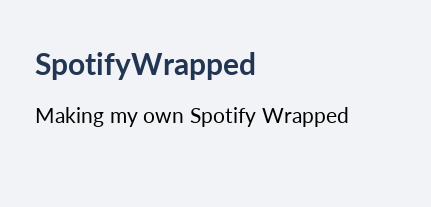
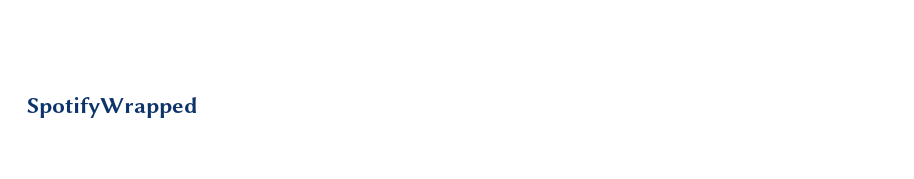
[35,107,349,127] // Making my own Spotify Wrapped -> (198, 107) none

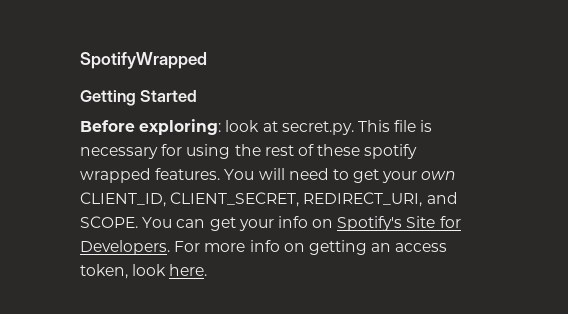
(198, 107) none -> [80,90,198,106] [80,119,433,135] [80,144,418,159] [80,168,457,183] [80,192,458,207] [80,216,461,231] [80,240,448,255] [80,264,208,279] // Getting Started // Before exploring: look at secret.py. This file is necessary for using the rest of these spotify wrapped features. You will need to get your own CLIENT_ID, CLIENT_SECRET, REDIRECT_URI, and SCOPE. You can get your info on Spotify's Site for Developers. For more info on getting an access token, look here.

